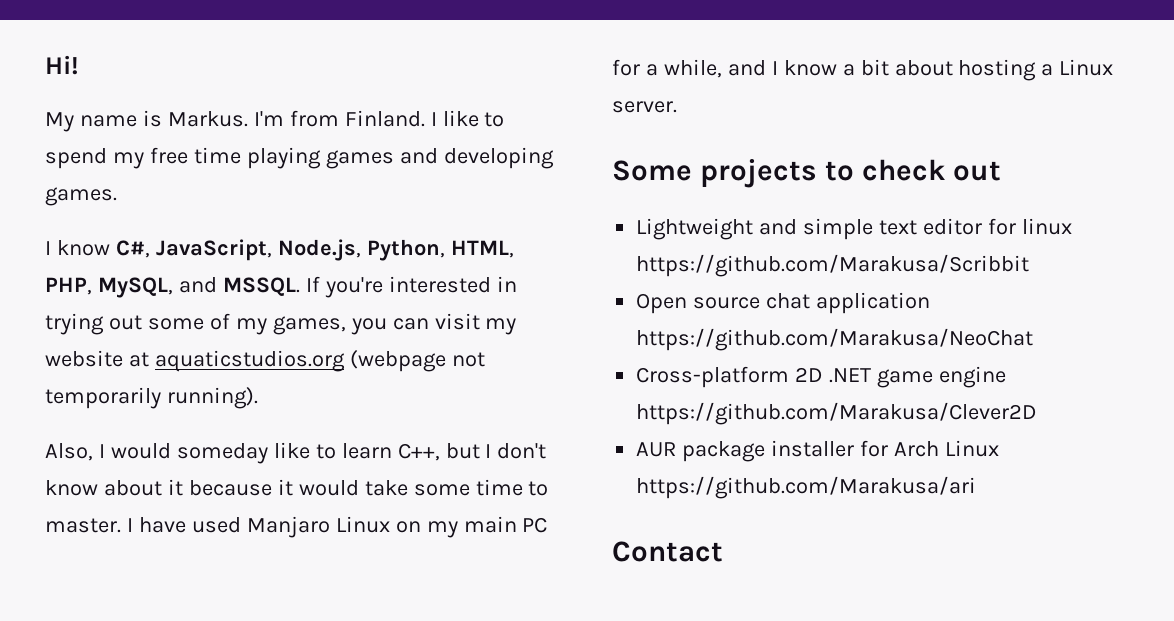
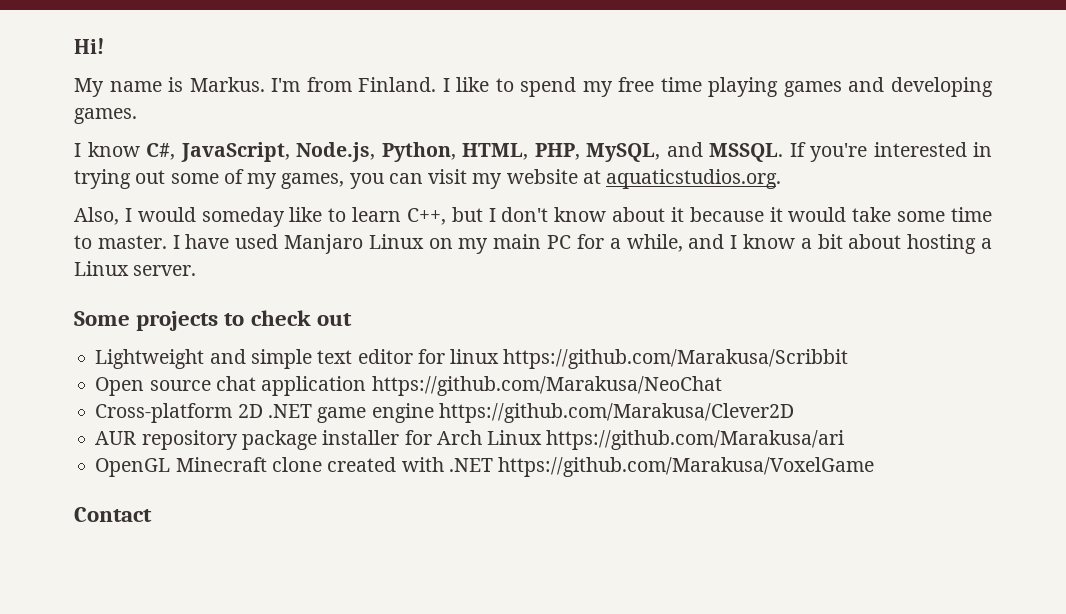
[154,350,485,372] [45,387,258,409] aquaticstudios.org (webpage not temporarily running). -> [606,169,782,189] aquaticstudios.org.
(677, 449) none -> [141,430,238,450] repository
(977, 487) none -> [95,457,875,477] // OpenGL Minecraft clone created with .NET https://github.com/Marakusa/VoxelGame

